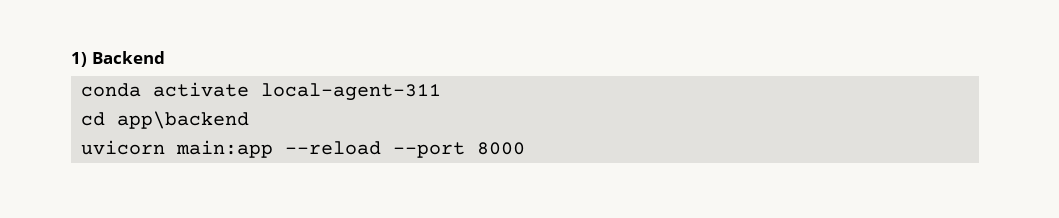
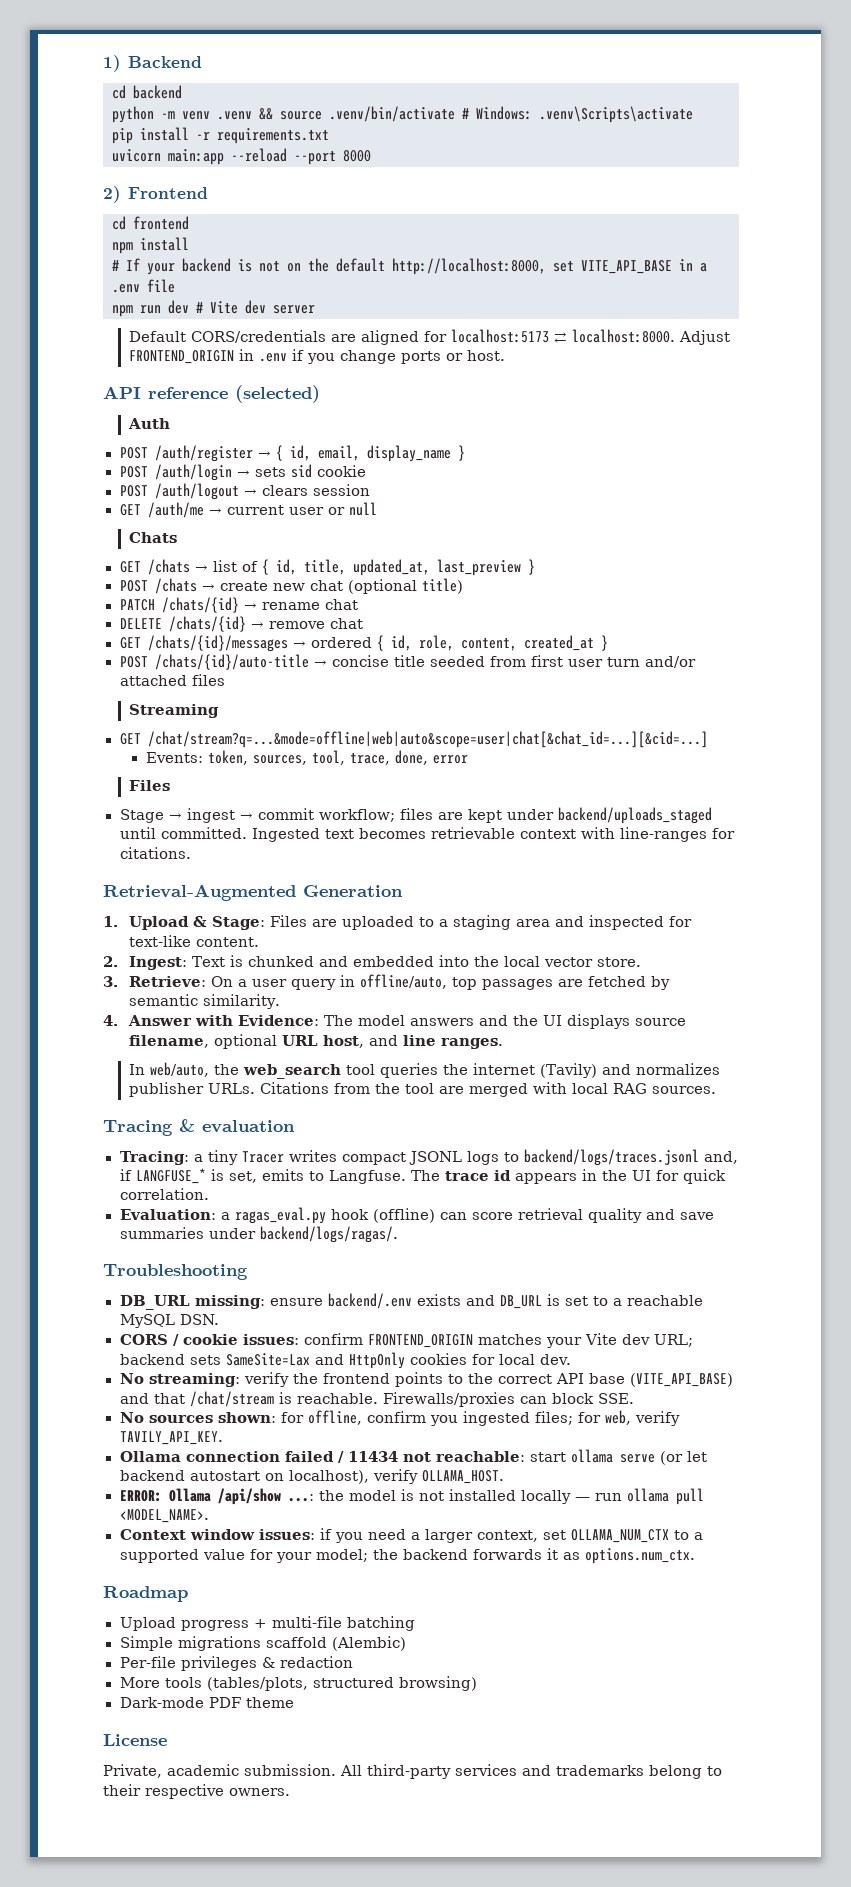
[80,82,441,101] [80,111,249,129] conda activate local-agent-311 // cd app\backend -> [112,85,182,99] [112,106,693,123] [112,127,329,144] cd backend // python -m venv .venv && source .venv/bin/activate # Windows: .venv\Scripts\activate // pip install -r requirements.txt
(525, 148) none -> [103,186,208,203] [112,216,189,230] [112,237,189,254] [112,258,707,275] [112,279,175,293] [112,300,315,317] [128,329,730,345] [128,349,505,364] [103,385,320,403] [127,418,170,429] [119,445,465,462] [119,464,366,481] [119,483,370,500] [119,502,377,518] [128,532,177,543] [119,559,535,576] [119,578,463,594] [119,597,358,613] [119,616,363,632] [119,635,608,652] [119,654,696,670] [119,674,225,686] [128,704,219,718] [119,731,708,748] [145,750,468,765] [128,780,170,791] [119,807,712,824] [119,827,735,842] [119,847,191,859] [103,884,403,901] [103,915,692,930] [128,935,259,947] [103,955,641,970] [103,974,670,990] [128,994,280,1009] [103,1014,686,1029] [128,1034,503,1049] [128,1062,720,1079] [128,1082,716,1097] [103,1119,295,1136] [119,1149,739,1166] [119,1168,726,1184] [119,1188,209,1200] [119,1207,714,1224] [119,1226,398,1243] [103,1264,248,1280] [119,1293,703,1310] [119,1314,220,1328] [119,1333,693,1348] [119,1352,572,1369] [119,1372,733,1387] [119,1391,634,1407] [119,1410,680,1426] [119,1431,223,1445] [119,1449,707,1465] [119,1469,504,1484] [119,1488,704,1505] [119,1509,209,1523] [119,1528,703,1543] [119,1548,695,1564] [103,1586,188,1602] [119,1616,415,1631] [119,1636,406,1651] [119,1656,353,1671] [119,1676,477,1691] [119,1697,294,1708] [103,1734,167,1746] [103,1764,722,1779] [103,1784,290,1799] // 2) Frontend // cd frontend // npm install // # If your backend is not on the default http://localhost:8000, set VITE_API_BASE in a .env file // npm run dev # Vite dev server // Default CORS/credentials are aligned for localhost:5173 ⇄ localhost:8000. Adjust FRONTEND_ORIGIN in .env if you change ports or host. // API reference (selected) // Auth // POST /auth/register → { id, email, display_name } // POST /auth/login → sets sid cookie // POST /auth/logout → clears session // GET /auth/me → current user or null // Chats // GET /chats → list of { id, title, updated_at, last_preview } // POST /chats → create new chat (optional title) // PATCH /chats/{id} → rename chat // DELETE /chats/{id} → remove chat // GET /chats/{id}/messages → ordered { id, role, content, created_at } // POST /chats/{id}/auto-title → concise title seeded from first user turn and/or attached files // Streaming // GET /chat/stream?q=...&mode=offline|web|auto&scope=user|chat[&chat_id=...][&cid=...] // Events: token, sources, tool, trace, done, error // Files // Stage → ingest → commit workflow; files are kept under backend/uploads_staged until committed. Ingested text becomes retrievable context with line‑ranges for citations. // Retrieval‑Augmented Generation // 1. Upload & Stage: Files are uploaded to a staging area and inspected for text‑like content. // 2. Ingest: Text is chunked and embedded into the local vector store. // 3. Retrieve: On a user query in offline/auto, top passages are fetched by semantic similarity. // 4. Answer with Evidence: The model answers and the UI displays source filename, optional URL host, and line ranges. // In web/auto, the web_search tool queries the internet (Tavily) and normalizes publisher URLs. Citations from the tool are merged with local RAG sources. // Tracing & evaluation // Tracing: a tiny Tracer writes compact JSONL logs to backend/logs/traces.jsonl and, if LANGFUSE_* is set, emits to Langfuse. The trace id appears in the UI for quick correlation. // Evaluation: a ragas_eval.py hook (offline) can score retrieval quality and save summaries under backend/logs/ragas/. // Troubleshooting // DB_URL missing: ensure backend/.env exists and DB_URL is set to a reachable MySQL DSN. // CORS / cookie issues: confirm FRONTEND_ORIGIN matches your Vite dev URL; backend sets SameSite=Lax and HttpOnly cookies for local dev. // No streaming: verify the frontend points to the correct API base (VITE_API_BASE) and that /chat/stream is reachable. Firewalls/proxies can block SSE. // No sources shown: for offline, confirm you ingested files; for web, verify TAVILY_API_KEY. // Ollama connection failed / 11434 not reachable: start ollama serve (or let backend autostart on localhost), verify OLLAMA_HOST. // ERROR: Ollama /api/show ...: the model is not installed locally — run ollama pull <MODEL_NAME>. // Context window issues: if you need a larger context, set OLLAMA_NUM_CTX to a supported value for your model; the backend forwards it as options.num_ctx. // Roadmap // Upload progress + multi‑file batching // Simple migrations scaffold (Alembic) // Per‑file privileges & redaction // More tools (tables/plots, structured browsing) // Dark‑mode PDF theme // License // Private, academic submission. All third‑party services and trademarks belong to their respective owners.

